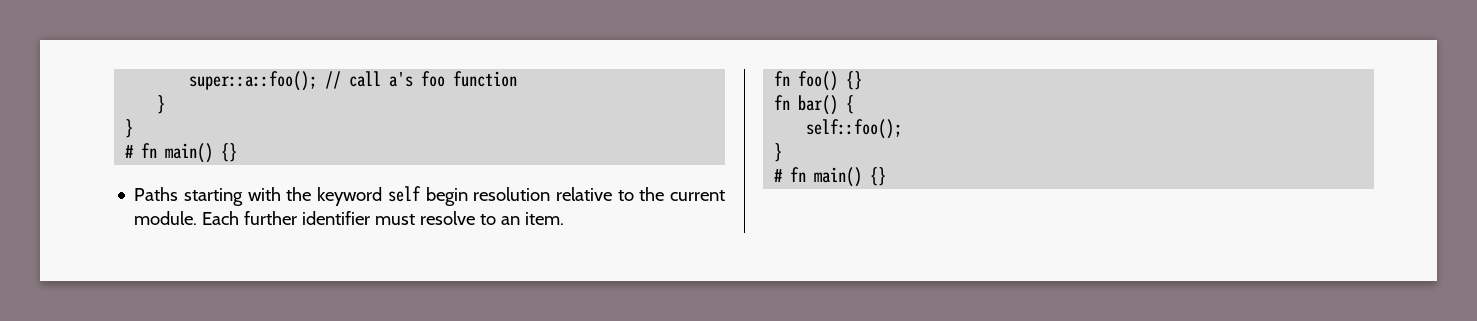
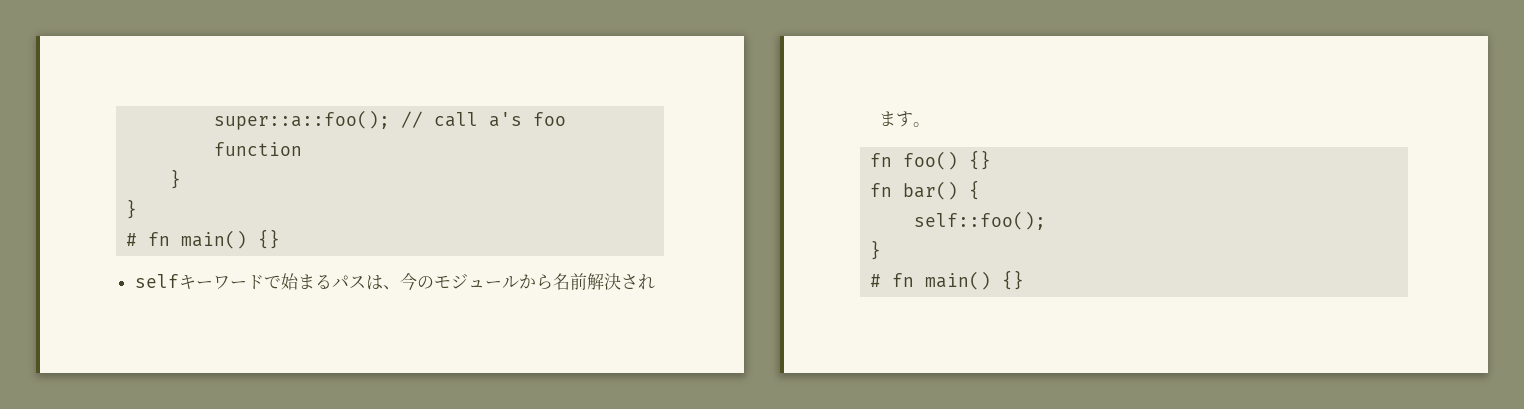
[134,186,725,206] [134,211,565,225] Paths starting with the keyword self begin resolution relative to the current module. Each further identifier must resolve to an item. -> [134,272,655,291] [878,111,930,127] selfキーワードで始まるパスは、今のモジュールから名前解決されます。

